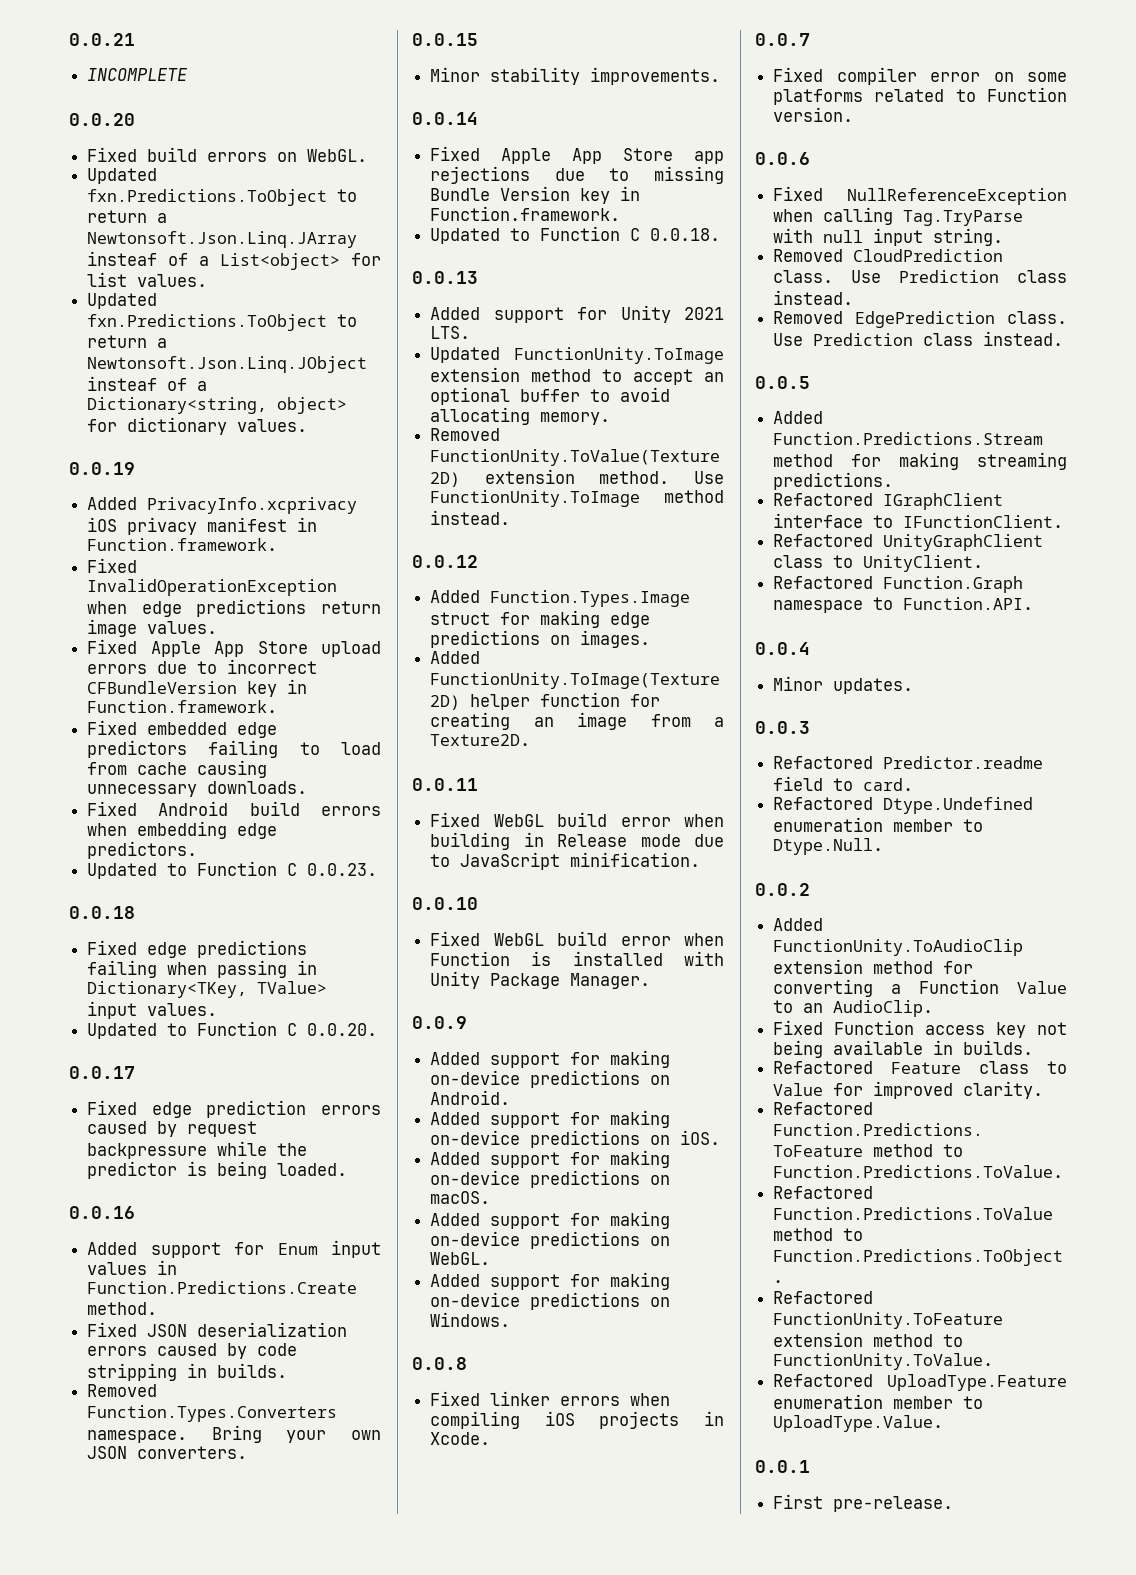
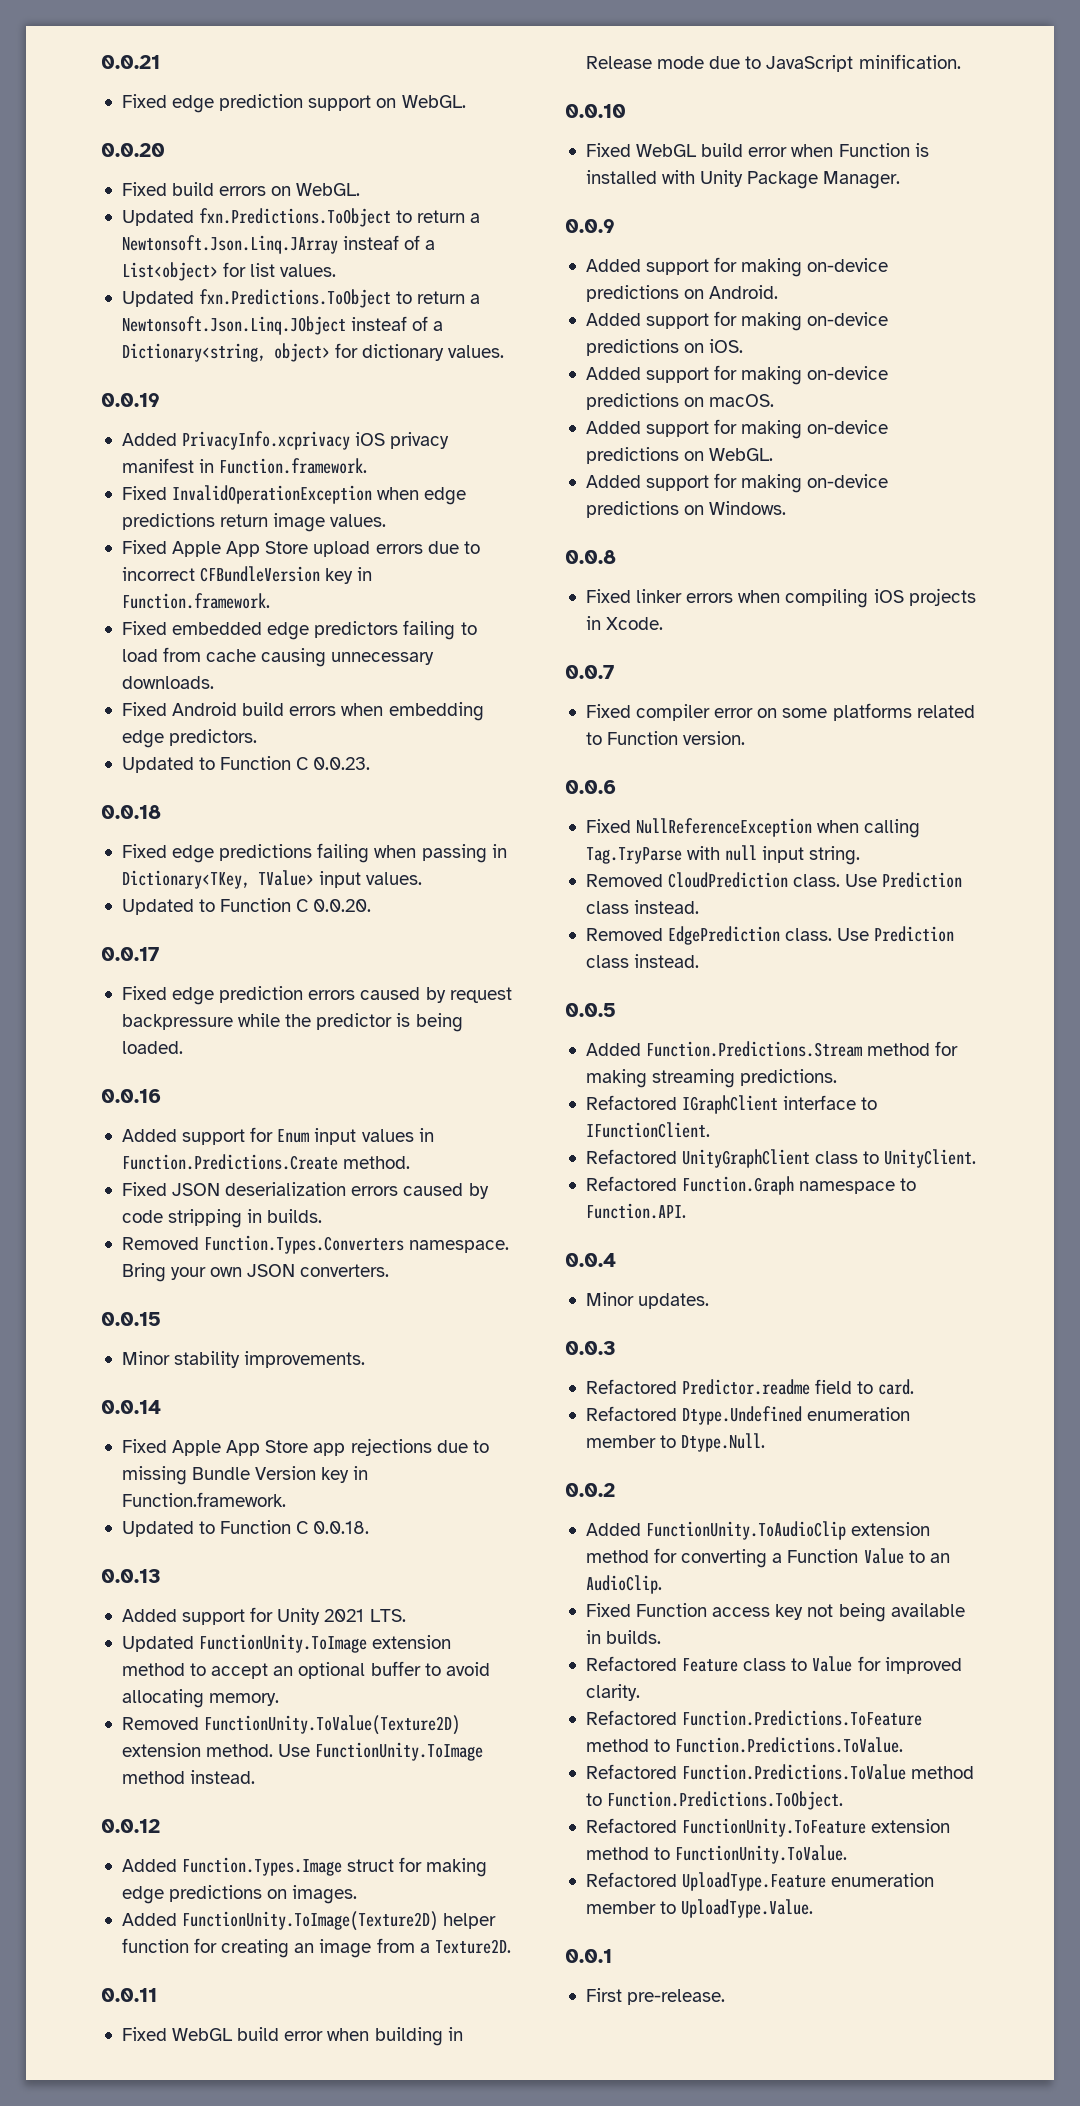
[87,68,189,81] INCOMPLETE -> [121,94,466,113] Fixed edge prediction support on WebGL.

